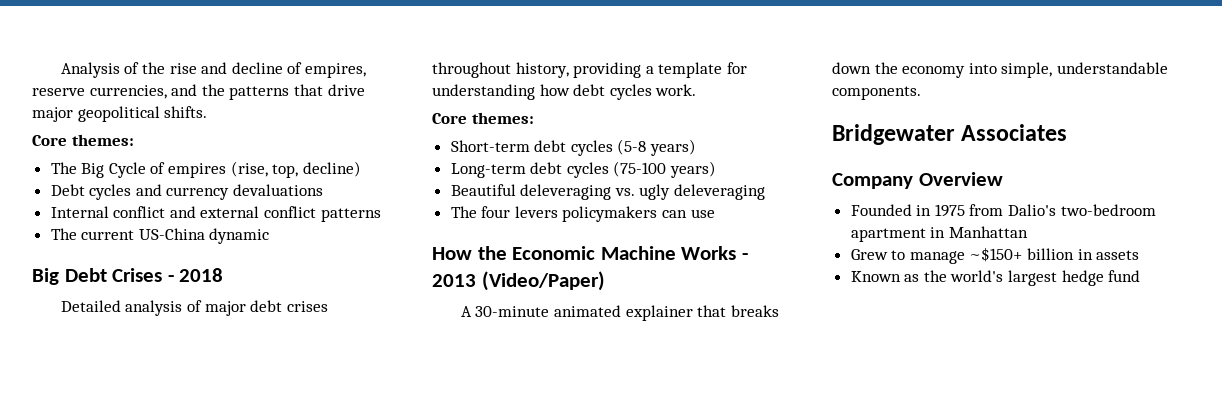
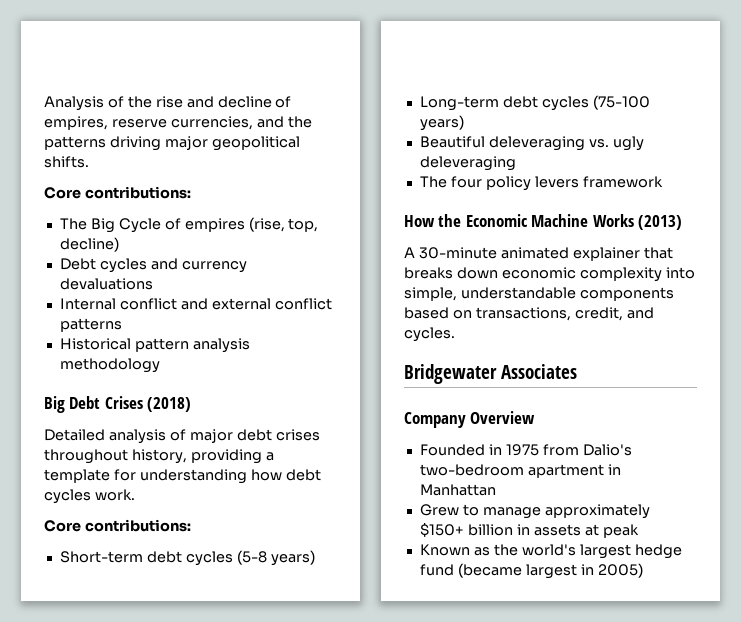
[293,84,365,96] that drive -> [109,136,161,151] driving
[71,134,134,146] themes: -> [84,186,191,199] contributions:
[50,228,270,244] The current US-China dynamic -> [59,338,250,353] [59,358,160,373] Historical pattern analysis methodology
[167,268,224,282] - 2018 -> [147,397,192,412] (2018)
[471,112,534,124] themes: -> [84,519,191,532] contributions:
[514,206,715,222] levers policymakers can use -> [485,176,663,191] policy levers framework
[741,253,748,260] [432,271,605,291] - 2013 (Video/Paper) -> [638,215,683,230] (2013)
[874,62,966,78] the economy -> [501,267,662,282] economic complexity
[832,86,921,100] components. -> [579,287,674,301] [404,307,654,321] [404,327,455,342] components based on transactions, credit, and cycles.
[969,247,1023,262] ~$150+ -> [544,504,650,519] [419,523,464,537] approximately $150+
(1140, 255) none -> [584,524,639,538] at peak
(1141, 276) none -> [457,563,643,579] (became largest in 2005)

